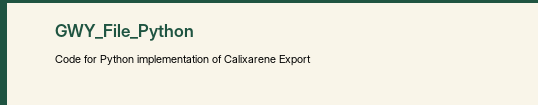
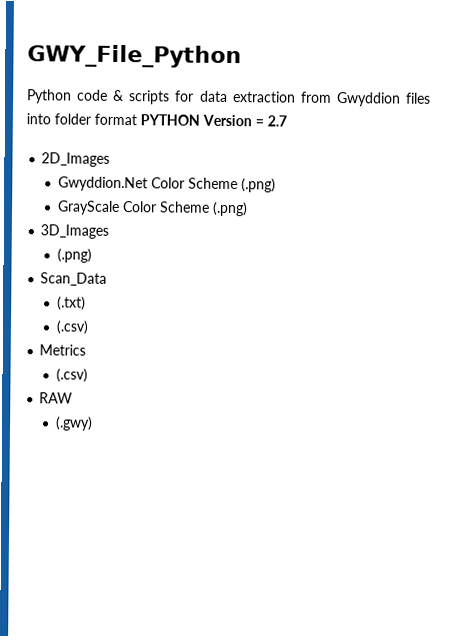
[55,55,311,66] Code for Python implementation of Calixarene Export -> [27,89,431,107] [26,113,287,127] [41,152,111,167] [58,176,277,193] [57,200,249,217] [40,224,110,239] [57,248,93,263] [40,272,108,286] [57,296,87,311] [56,320,89,335] [39,344,87,356] [56,368,89,383] [39,392,74,404] [55,416,94,431] Python code & scripts for data extraction from Gwyddion files into folder format PYTHON Version = 2.7 // 2D_Images // Gwyddion.Net Color Scheme (.png) // GrayScale Color Scheme (.png) // 3D_Images // (.png) // Scan_Data // (.txt) // (.csv) // Metrics // (.csv) // RAW // (.gwy)

